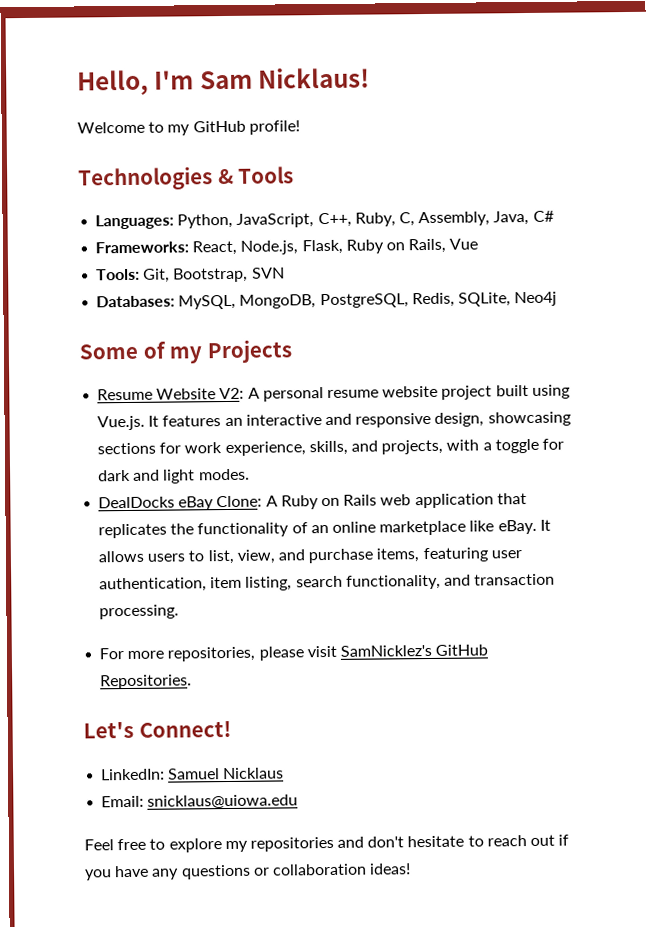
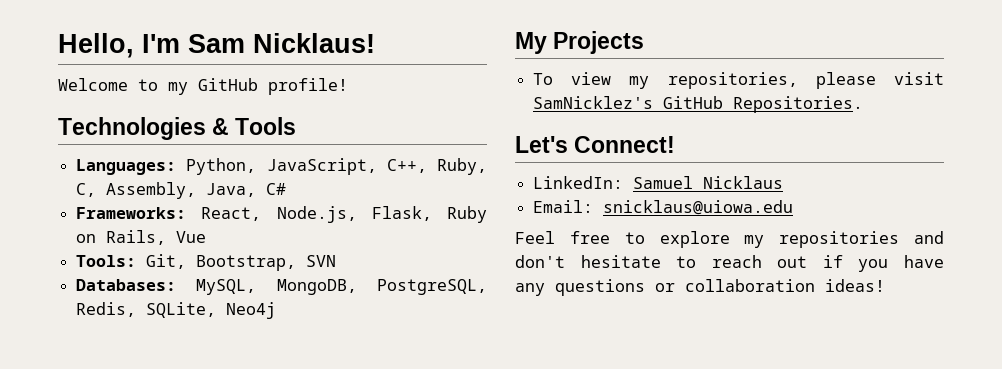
[79,339,292,364] [97,384,570,402] [97,411,571,431] [97,438,564,457] [98,468,250,484] [98,493,527,511] [98,519,551,539] [98,547,522,565] [99,573,556,593] [99,604,180,620] [99,648,165,660] Some of my Projects // Resume Website V2: A personal resume website project built using Vue.js. It features an interactive and responsive design, showcasing sections for work experience, skills, and projects, with a toggle for dark and light modes. // DealDocks eBay Clone: A Ruby on Rails web application that replicates the functionality of an online marketplace like eBay. It allows users to list, view, and purchase items, featuring user authentication, item listing, search functionality, and transaction processing. // For more -> [515,31,645,54] [533,72,650,89] My Projects // To view my

